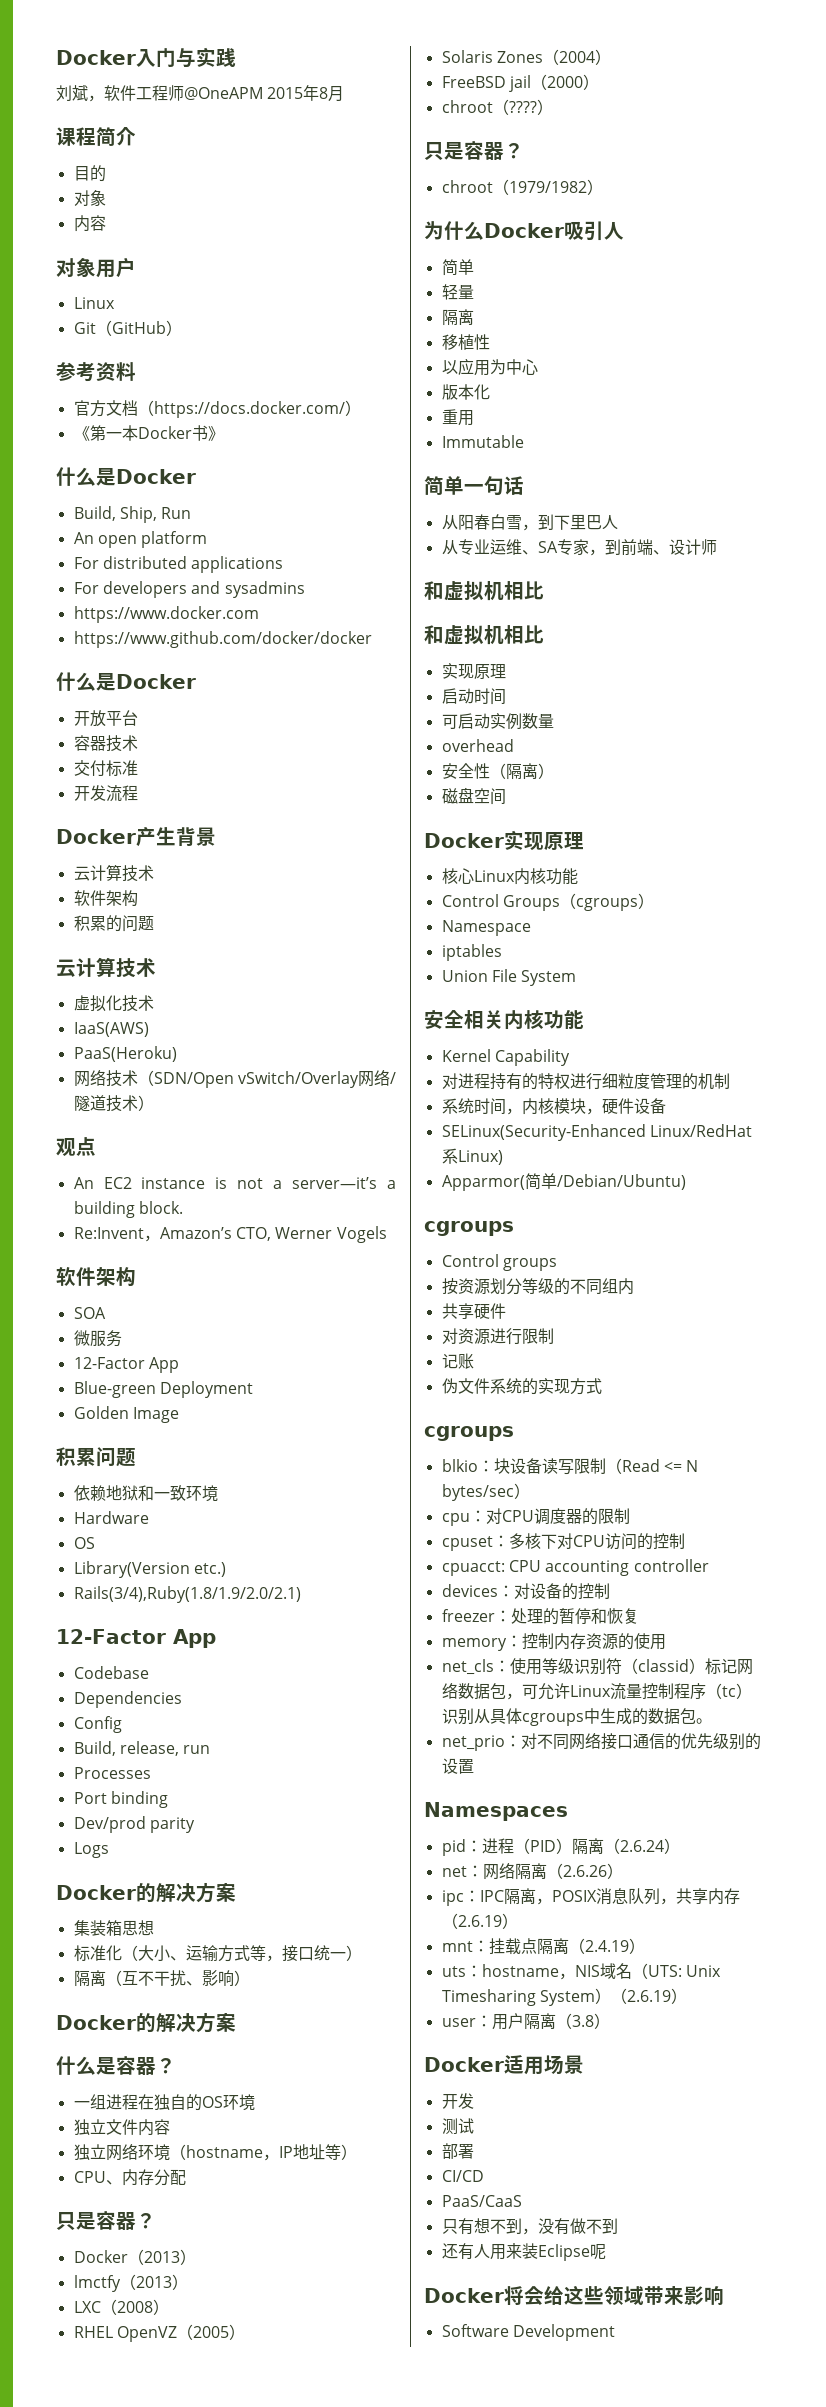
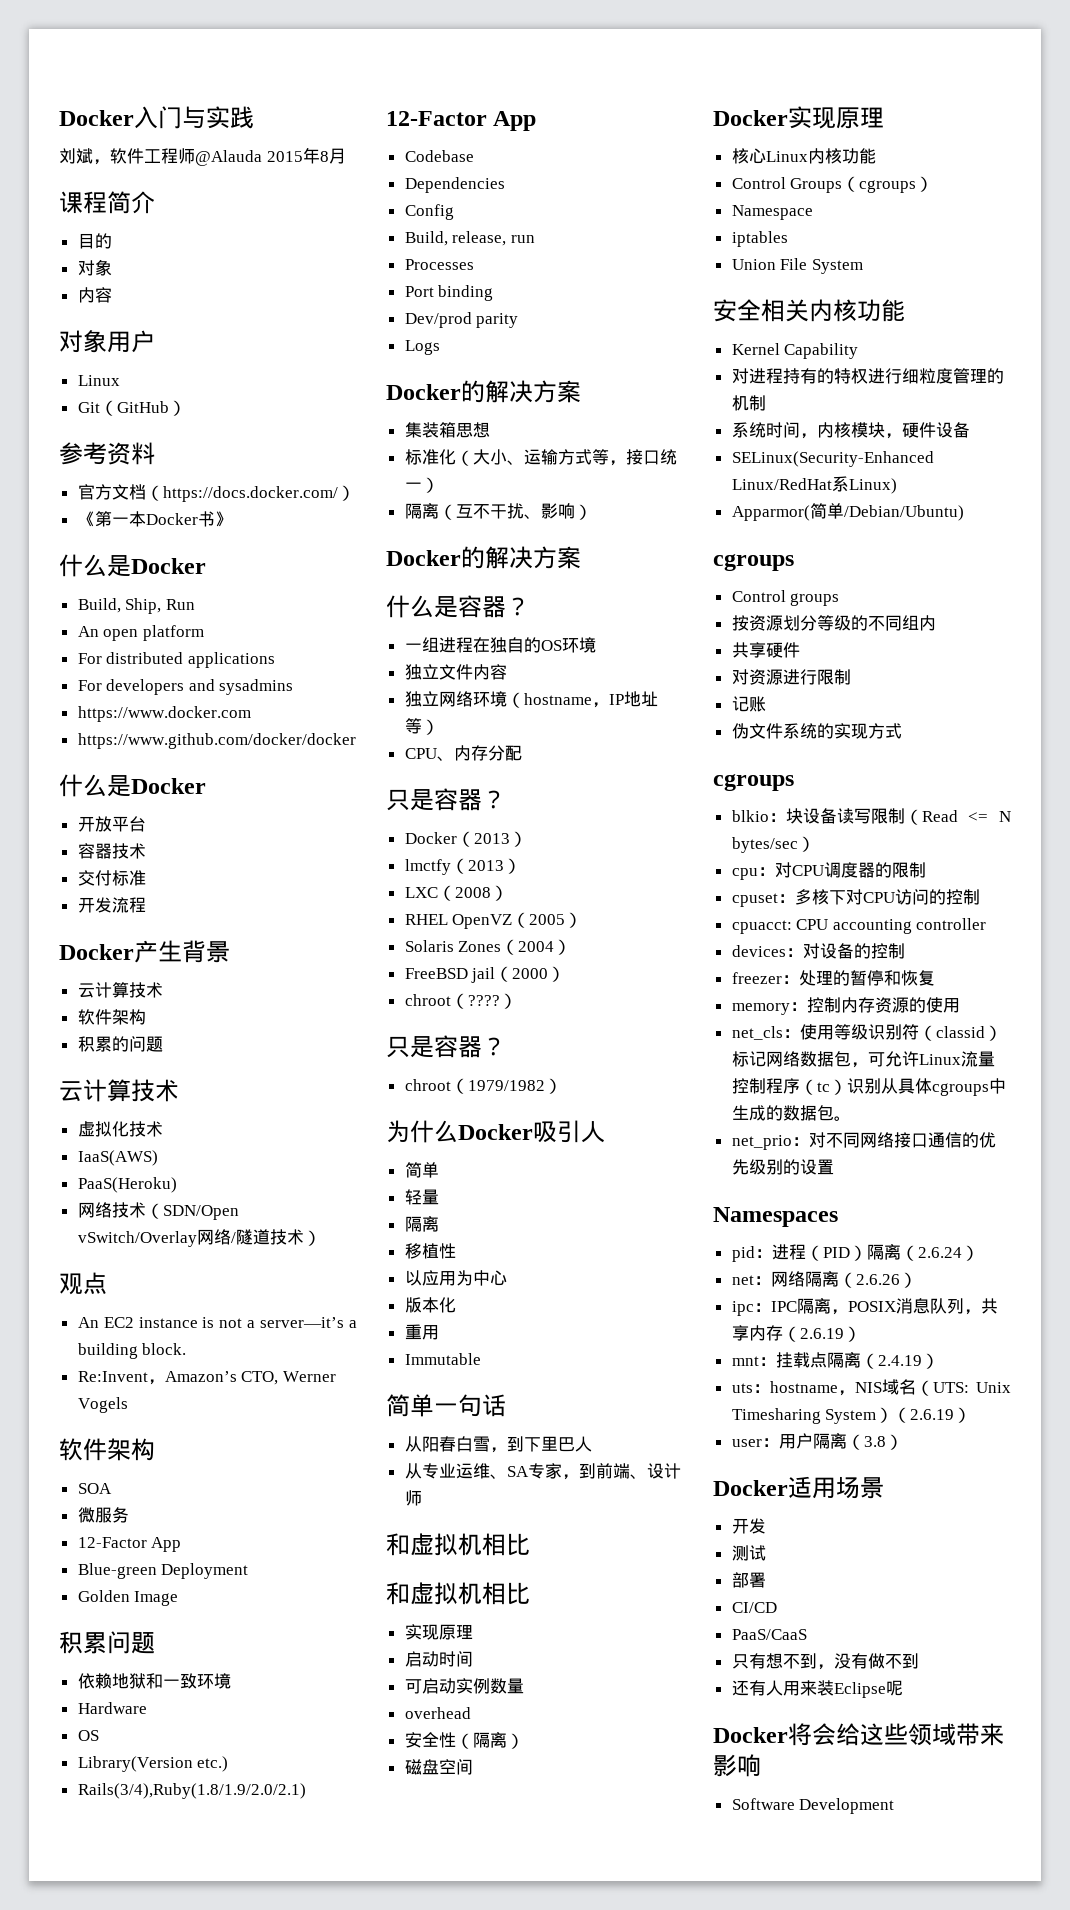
[184,87,263,100] @OneAPM -> [195,150,262,166] @Alauda

